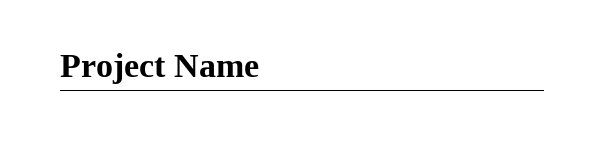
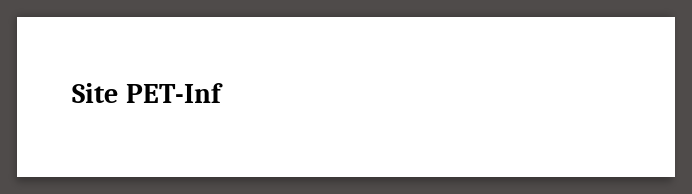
[60,53,260,84] Project Name -> [72,83,223,103] Site PET-Inf

